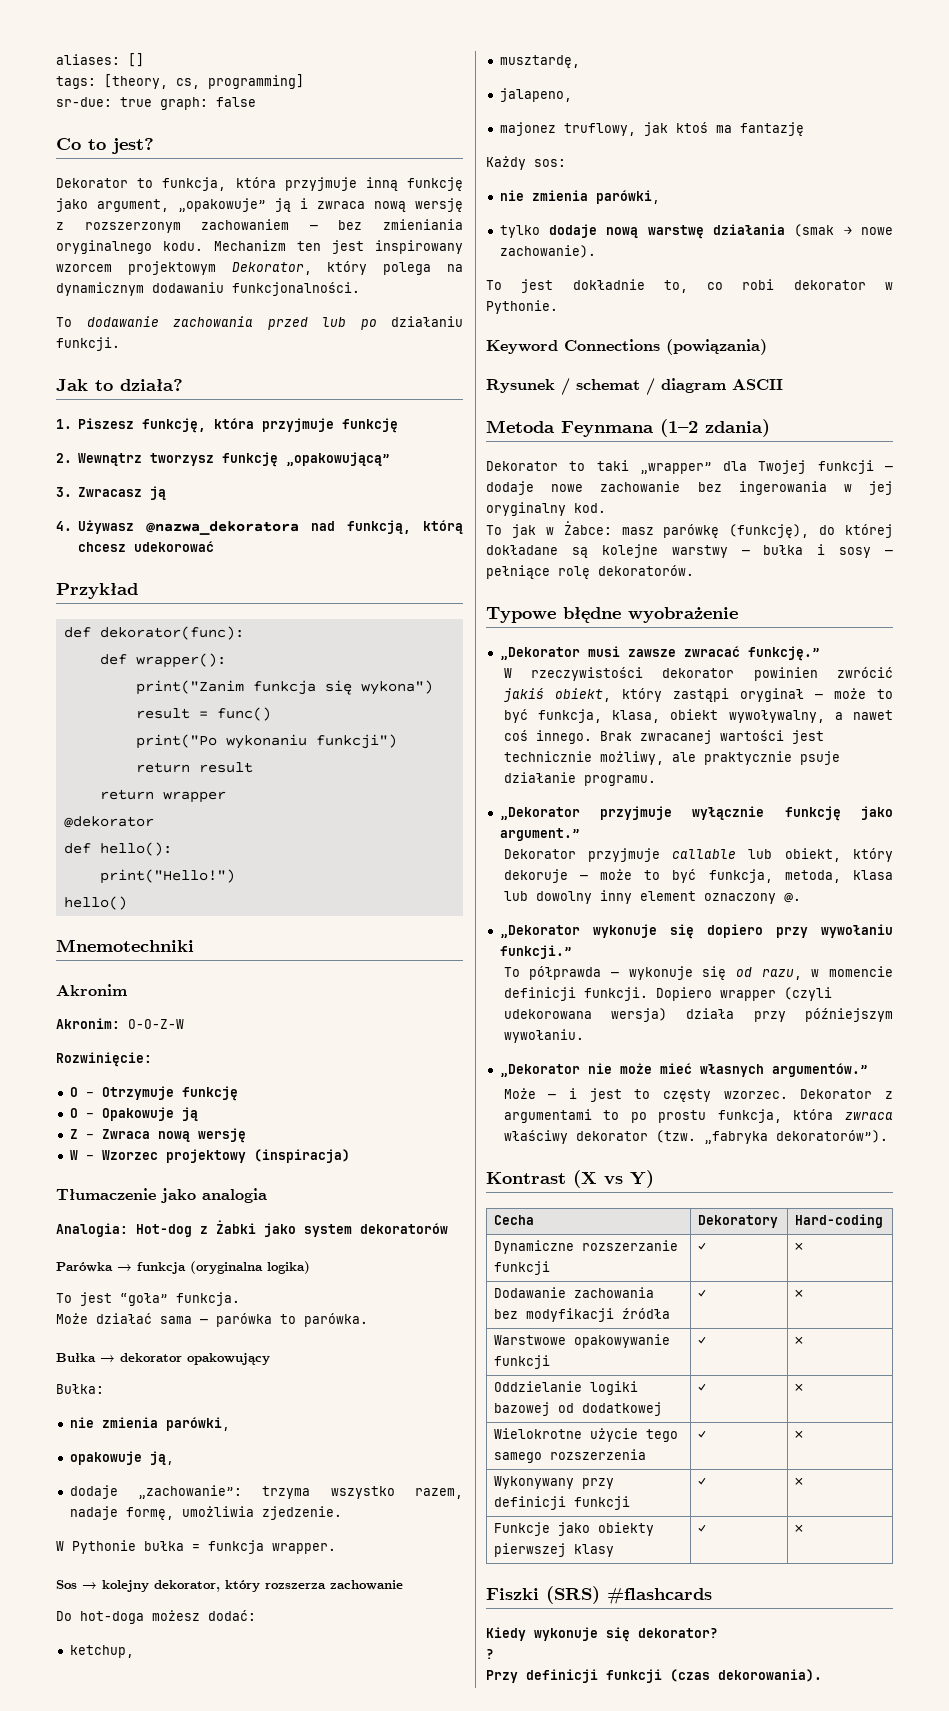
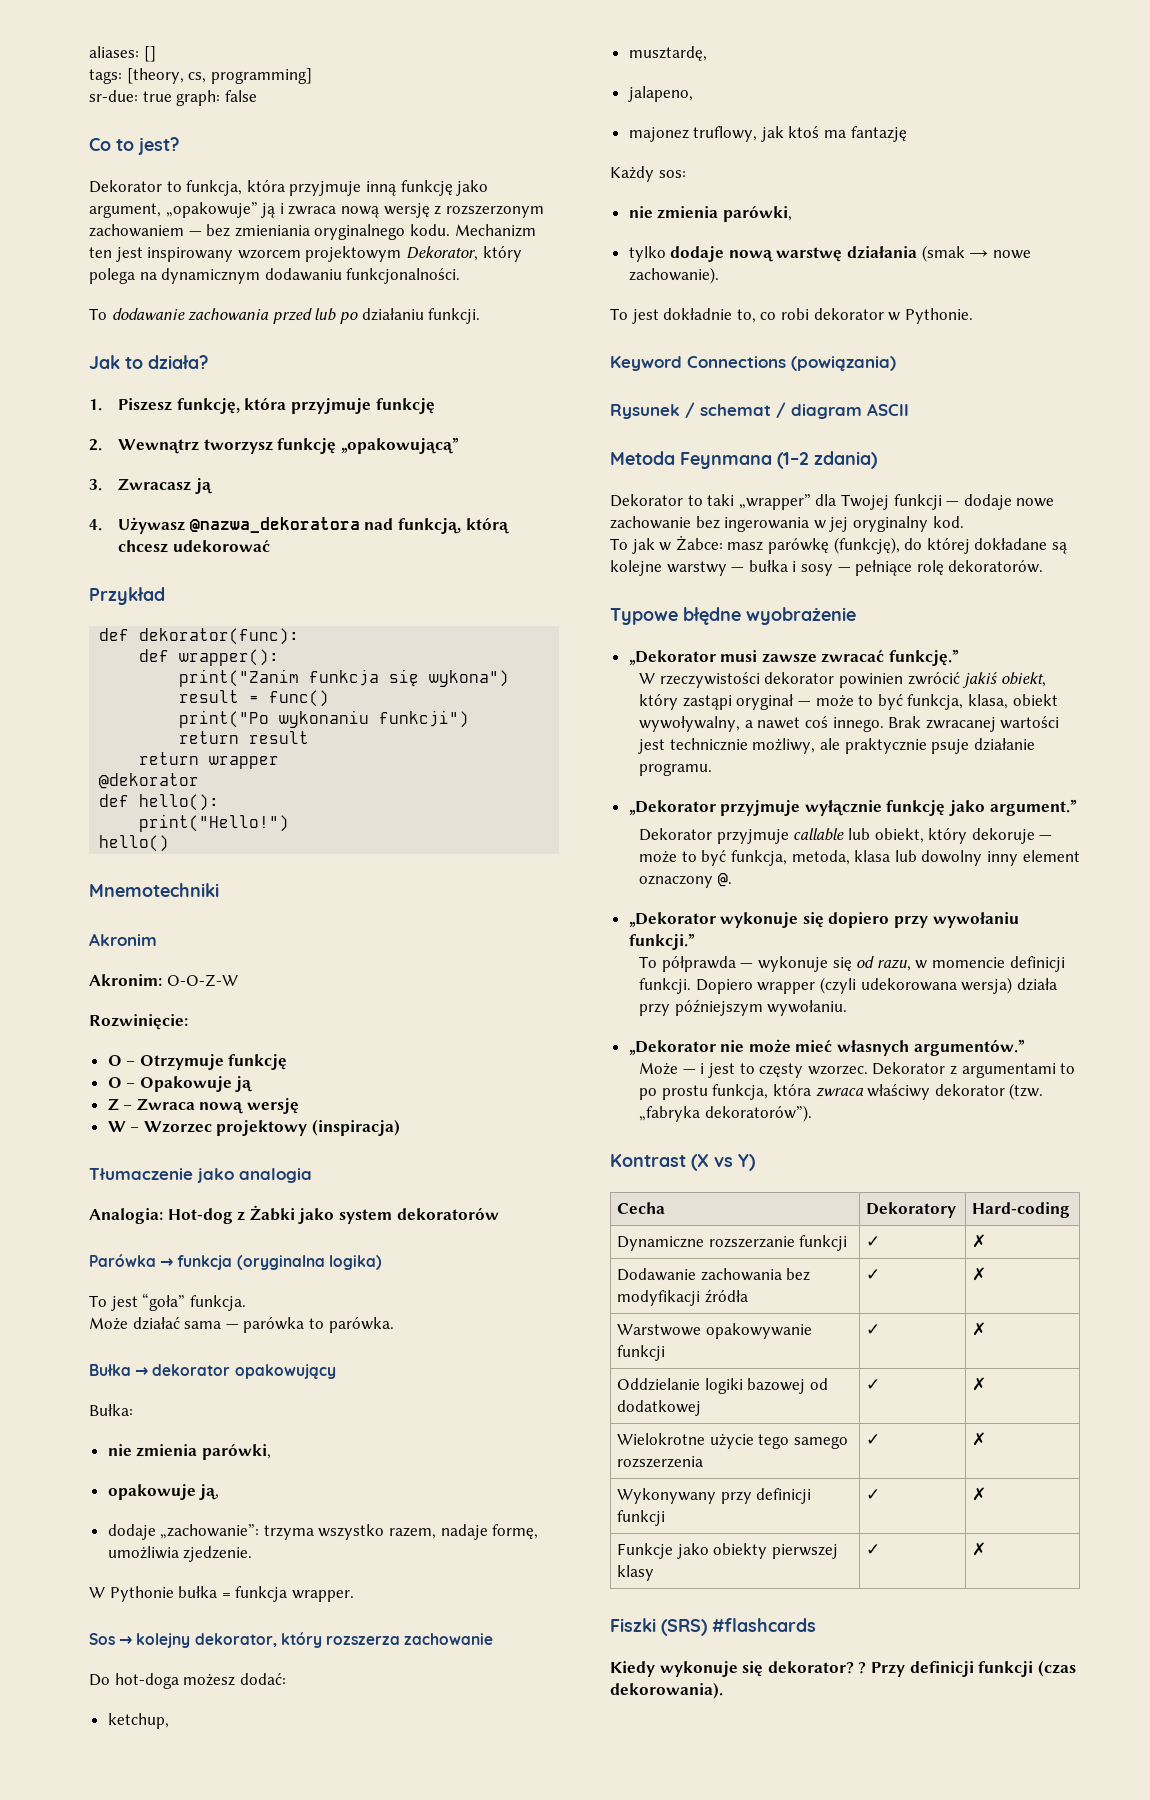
(718, 1633) // -> (854, 1667) none
(494, 1654) // -> (867, 1668) none

